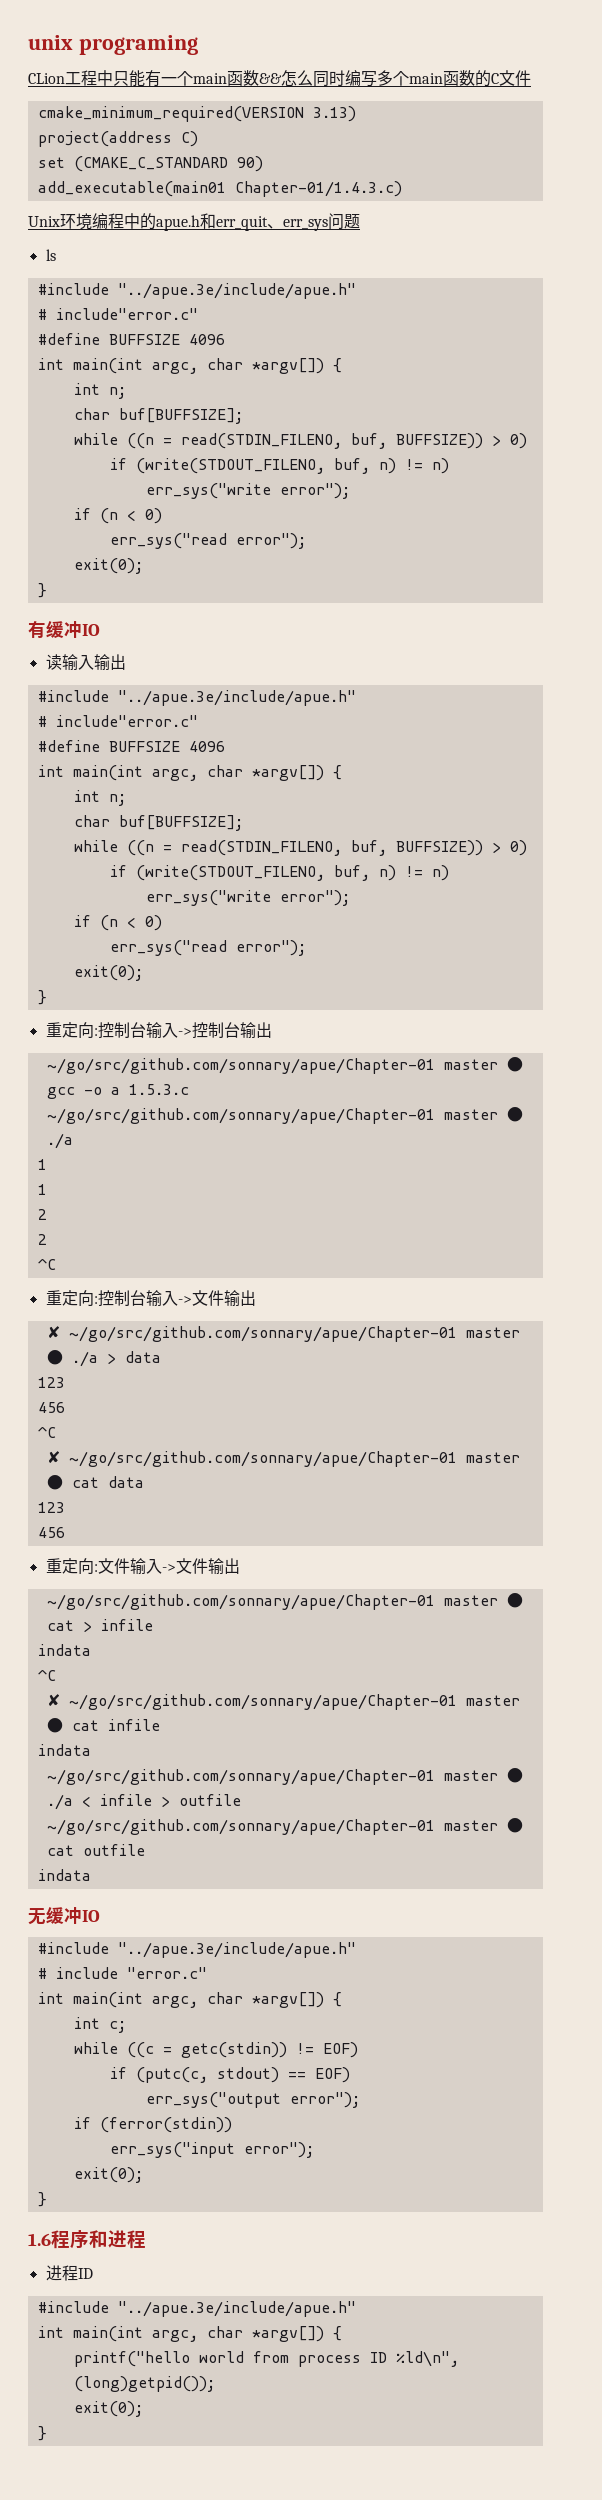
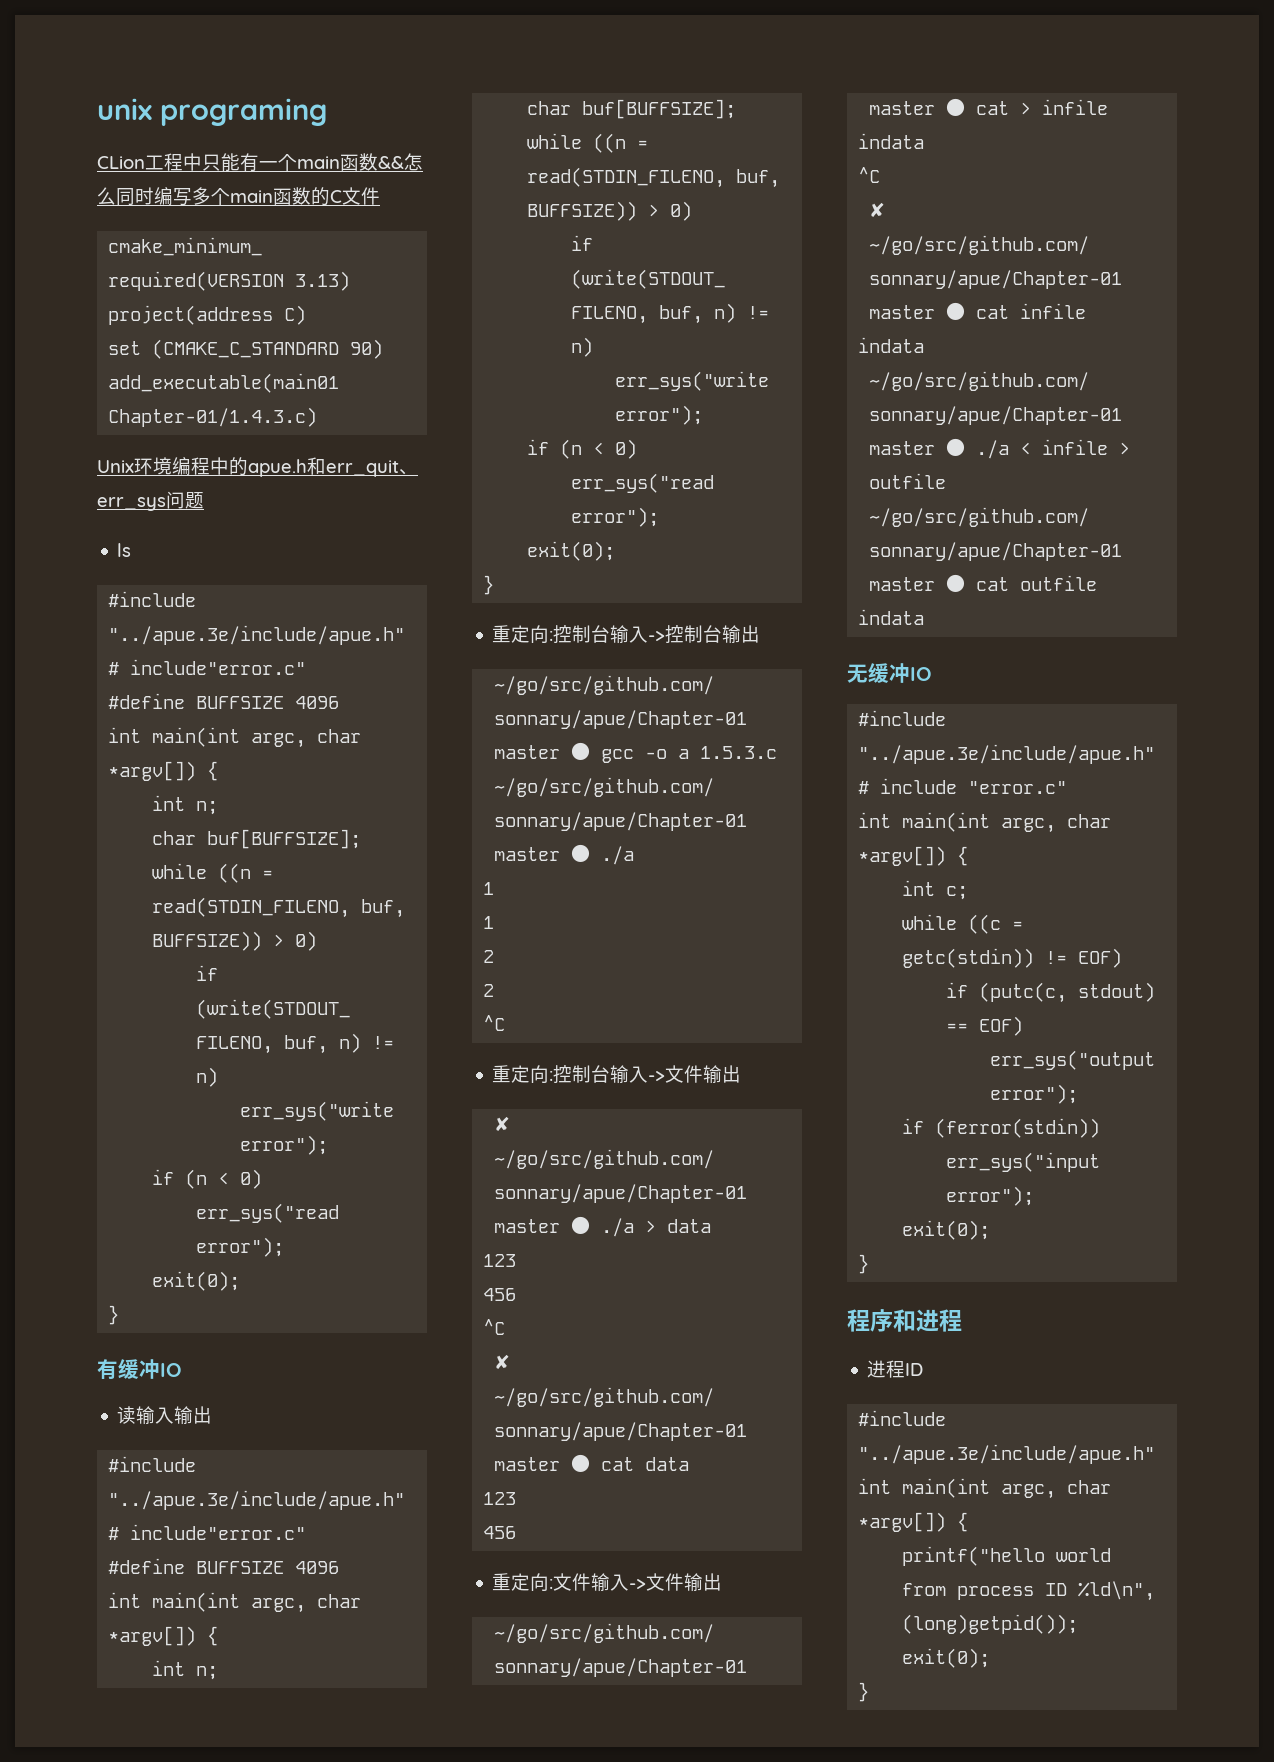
[28,2233,51,2246] 1.6 -> (870, 1264) none

